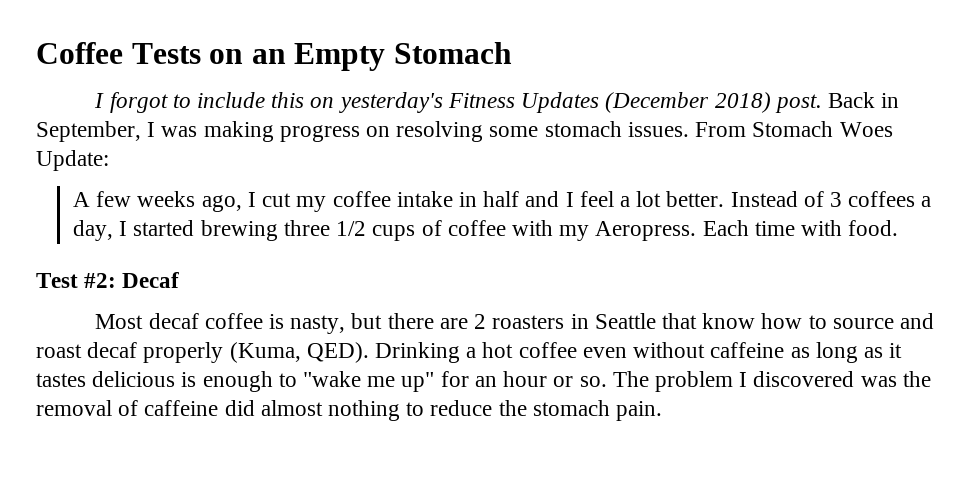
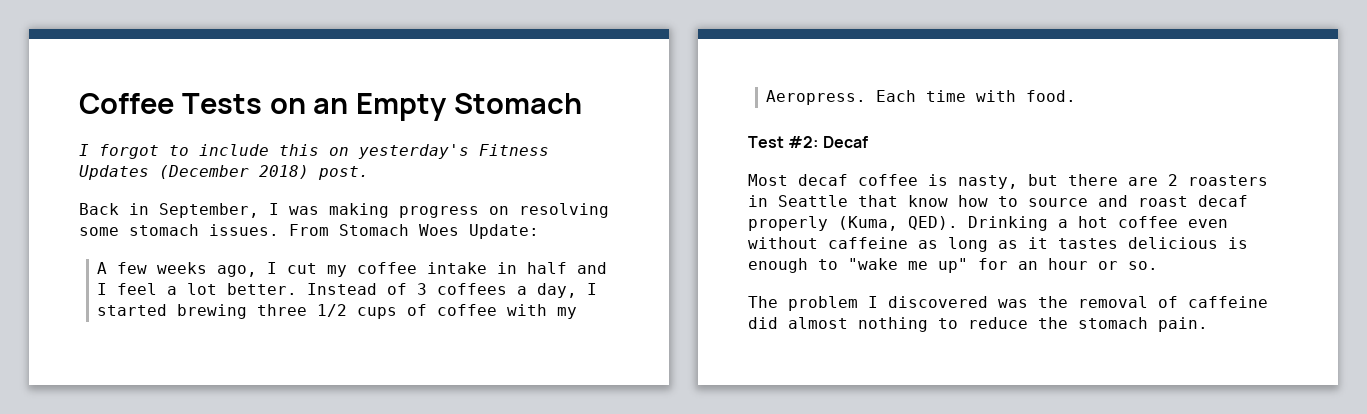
(822, 103) none -> (369, 173) //
(607, 381) none -> (1158, 265) //

